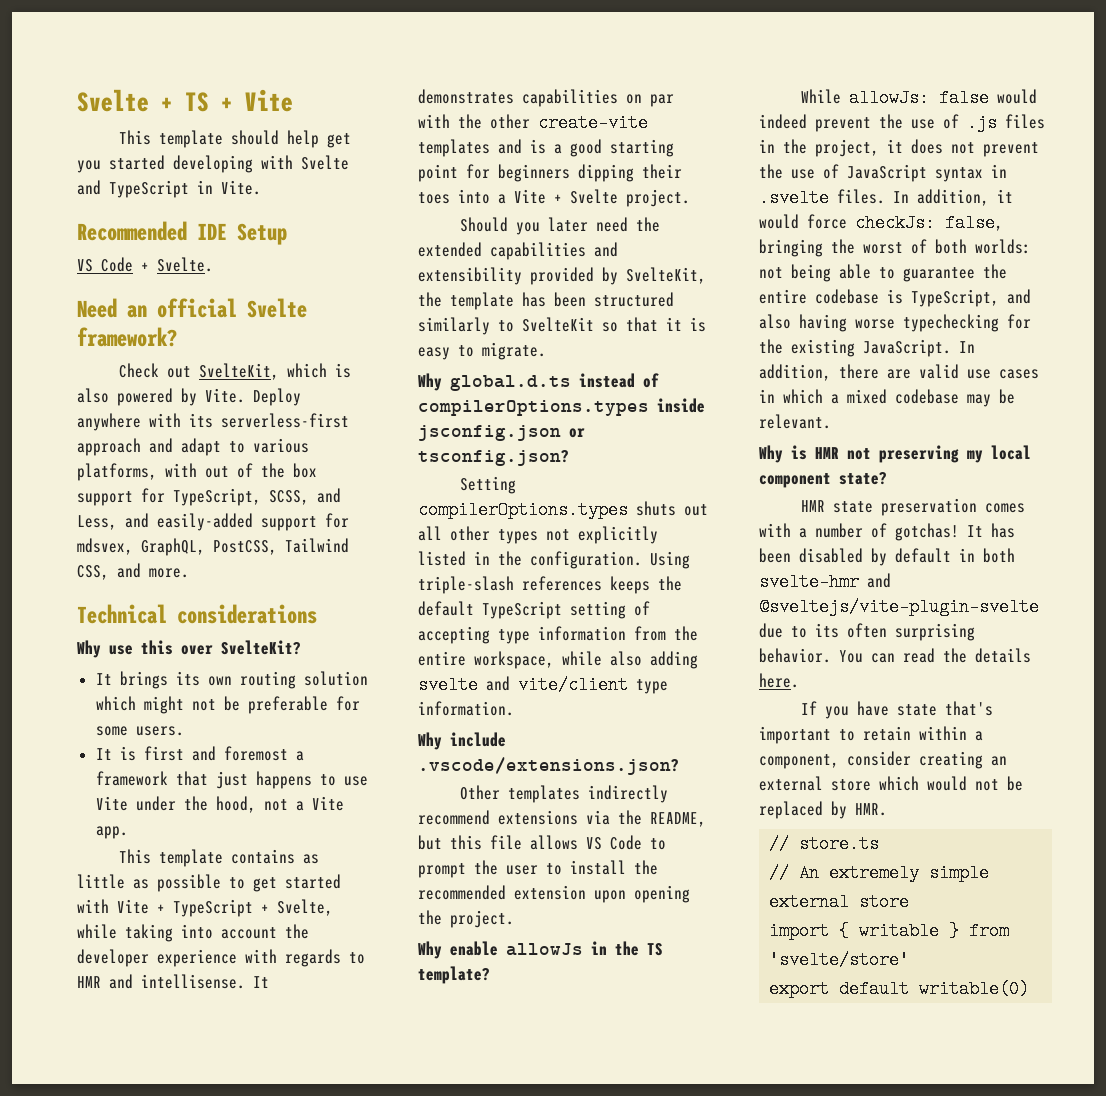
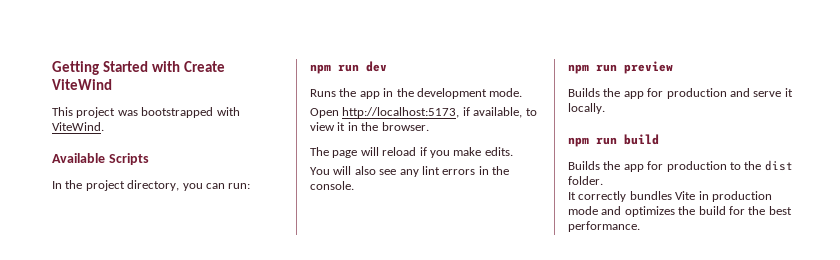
[77,89,293,112] [119,130,352,148] [77,155,349,173] [77,180,261,198] [77,221,287,245] [77,257,213,272] [77,298,307,318] [77,327,177,347] [119,363,352,380] [77,388,301,406] [77,413,349,431] [77,438,309,456] [77,463,317,481] [77,488,341,506] [77,513,349,531] [77,538,349,556] [77,563,189,580] [77,604,317,624] [77,640,301,658] [95,671,368,689] [95,696,360,714] [95,726,184,736] [95,746,304,761] [95,771,368,789] [95,796,344,813] [95,826,128,839] [119,849,320,867] [77,874,341,892] [77,899,333,917] [77,924,309,942] [77,949,365,967] [77,974,269,989] [418,89,674,107] [418,114,648,132] [418,139,674,157] [418,164,682,182] [418,189,690,207] [460,217,661,235] [418,242,618,260] [418,267,706,285] [418,292,674,310] [418,317,706,335] [418,342,546,360] [418,373,659,391] [418,398,705,416] [418,425,585,441] [418,450,569,466] [460,476,517,494] [418,501,708,519] [418,526,658,544] [418,551,690,569] [418,576,682,594] [418,601,650,619] [418,626,698,644] [418,651,698,669] [418,676,668,694] [418,701,514,716] [418,732,506,750] [418,757,679,775] [460,785,669,803] [418,810,706,827] [418,835,666,850] [418,860,658,878] [418,885,690,903] [418,910,514,928] [418,941,663,959] [418,966,490,984] [801,89,1038,107] [759,114,1045,132] [759,139,1039,157] [759,164,1007,182] [759,189,1013,207] [759,214,1003,232] [759,239,1031,257] [759,264,1007,282] [759,289,1031,307] [759,314,1031,332] [759,339,975,357] [759,364,1039,381] [759,389,1015,407] [759,414,831,429] [759,445,1031,463] [759,472,887,488] [801,498,1026,516] [759,523,1015,541] [759,548,1015,566] [759,573,891,591] [759,598,1039,616] [759,623,975,641] [759,648,1031,663] [759,673,799,688] [801,701,994,719] [759,726,983,744] [759,751,1007,769] [759,776,1023,791] [759,801,887,819] [769,835,880,853] [769,864,990,882] [769,893,910,911] [769,922,1010,940] [769,951,910,969] [769,980,1030,998] Svelte + TS + Vite // This template should help get you started developing with Svelte and TypeScript in Vite. // Recommended IDE Setup // VS Code + Svelte. // Need an official Svelte framework? // Check out SvelteKit, which is also powered by Vite. Deploy anywhere with its serverless-first approach and adapt to various platforms, with out of the box support for TypeScript, SCSS, and Less, and easily-added support for mdsvex, GraphQL, PostCSS, Tailwind CSS, and more. // Technical considerations // Why use this over SvelteKit? // It brings its own routing solution which might not be preferable for some users. // It is first and foremost a framework that just happens to use Vite under the hood, not a Vite app. // This template contains as little as possible to get started with Vite + TypeScript + Svelte, while taking into account the developer experience with regards to HMR and intellisense. It demonstrates capabilities on par with the other create-vite templates and is a good starting point for beginners dipping their toes into a Vite + Svelte project. // Should you later need the extended capabilities and extensibility provided by SvelteKit, the template has been structured similarly to SvelteKit so that it is easy to migrate. // Why global.d.ts instead of compilerOptions.types inside jsconfig.json or tsconfig.json? // Setting compilerOptions.types shuts out all other types not explicitly listed in the configuration. Using triple-slash references keeps the default TypeScript setting of accepting type information from the entire workspace, while also adding svelte and vite/client type information. // Why include .vscode/extensions.json? // Other templates indirectly recommend extensions via the README, but this file allows VS Code to prompt the user to install the recommended extension upon opening the project. // Why enable allowJs in the TS template? // While allowJs: false would indeed prevent the use of .js files in the project, it does not prevent the use of JavaScript syntax in .svelte files. In addition, it would force checkJs: false, bringing the worst of both worlds: not being able to guarantee the entire codebase is TypeScript, and also having worse typechecking for the existing JavaScript. In addition, there are valid use cases in which a mixed codebase may be relevant. // Why is HMR not preserving my local component state? // HMR state preservation comes with a number of gotchas! It has been disabled by default in both svelte-hmr and @sveltejs/vite-plugin-svelte due to its often surprising behavior. You can read the details here. // If you have state that's important to retain within a component, consider creating an external store which would not be replaced by HMR. // // store.ts // // An extremely simple external store // import { writable } from 'svelte/store' // export default writable(0) -> [52,61,225,75] [52,79,112,90] [52,107,240,118] [52,122,104,131] [52,153,149,165] [52,180,251,191] [310,61,387,74] [310,88,523,99] [310,107,537,118] [310,122,429,131] [310,147,513,158] [310,166,509,177] [310,181,354,190] [568,61,673,74] [568,88,793,99] [568,103,605,114] [568,134,659,147] [568,160,793,172] [568,176,603,185] [568,191,772,202] [568,206,792,217] [568,221,640,232] Getting Started with Create ViteWind // This project was bootstrapped with ViteWind. // Available Scripts // In the project directory, you can run: // npm run dev // Runs the app in the development mode. // Open http://localhost:5173, if available, to view it in the browser. // The page will reload if you make edits. // You will also see any lint errors in the console. // npm run preview // Builds the app for production and serve it locally. // npm run build // Builds the app for production to the dist folder. // It correctly bundles Vite in production mode and optimizes the build for the best performance.

